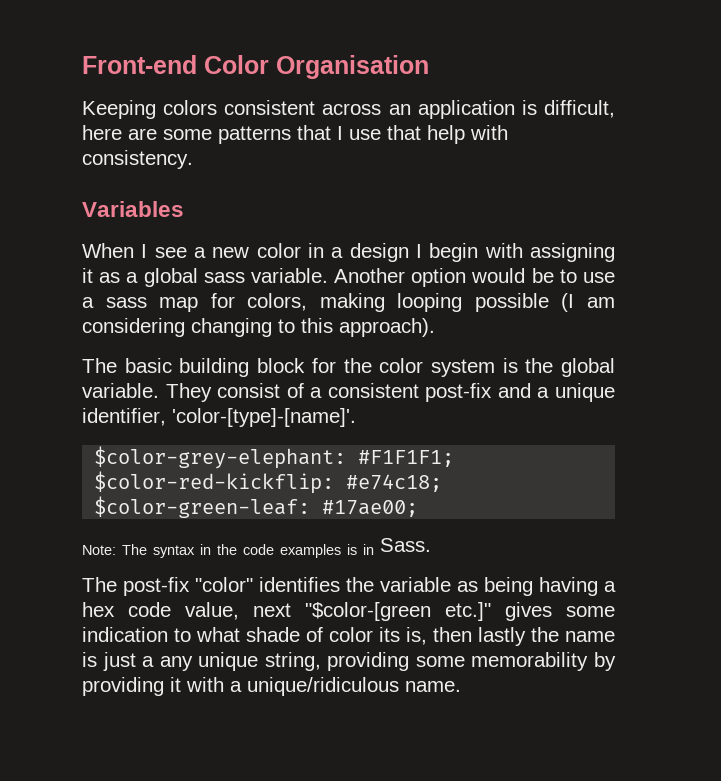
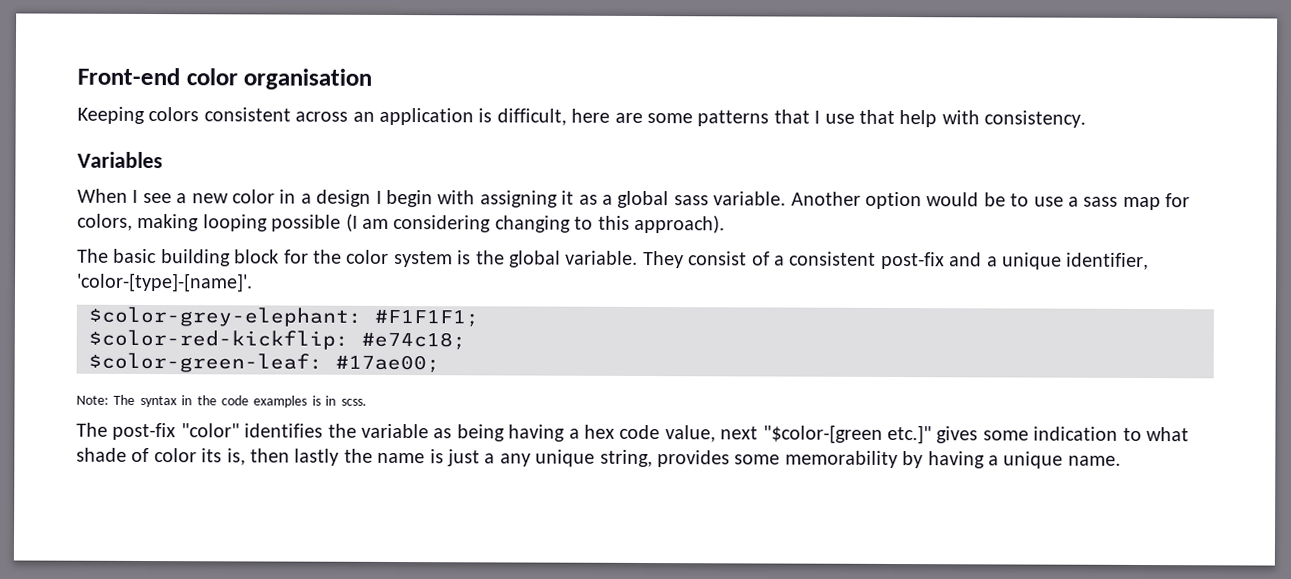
[204,55,429,79] Color Organisation -> [185,68,373,90] color organisation
[380,538,431,552] Sass. -> [340,398,367,406] scss.
[327,652,410,671] providing -> [656,450,730,468] provides
[82,677,399,696] providing it with a unique/ridiculous -> [927,451,1064,469] having a unique

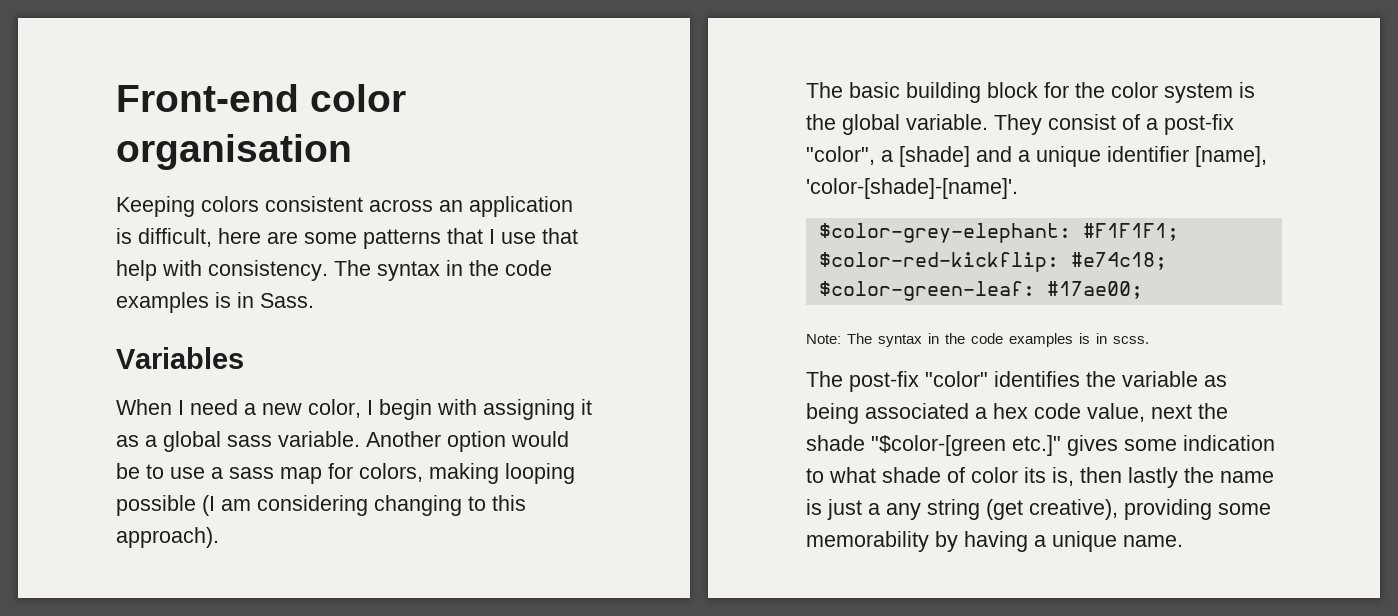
(1087, 119) none -> [334,260,552,281] [116,292,314,313] The syntax in the code examples is in Sass.
[142,192,172,204] see -> [190,399,238,415] need
[232,189,372,207] color in a design -> [308,399,361,418] color,
[789,251,1150,271] [76,272,253,293] consistent post-fix and a unique identifier, 'color-[type]-[name]'. -> [1164,114,1234,135] [806,146,1267,167] [806,178,1018,199] post-fix "color", a [shade] and a unique identifier [name], 'color-[shade]-[name]'.
[508,424,566,442] having -> [865,403,969,419] associated
(759, 433) none -> [1198,403,1228,419] [806,435,865,451] the shade
[535,449,730,468] unique string, provides -> [927,499,1212,520] string (get creative), providing

